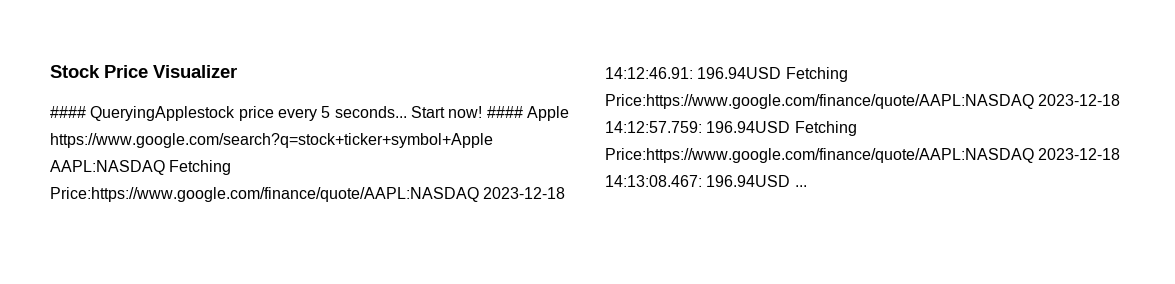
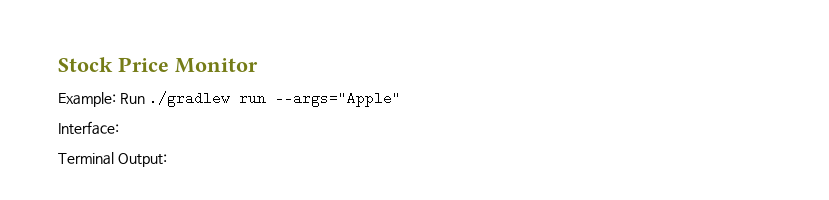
[153,65,237,78] [50,106,569,121] [50,133,493,148] [50,160,232,175] [50,187,566,202] [605,67,848,82] [605,94,1121,109] [605,121,857,136] [605,148,1121,163] [605,175,807,187] Visualizer // #### QueryingApplestock price every 5 seconds... Start now! #### Apple https://www.google.com/search?q=stock+ticker+symbol+Apple AAPL:NASDAQ Fetching Price:https://www.google.com/finance/quote/AAPL:NASDAQ 2023-12-18 14:12:46.91: 196.94USD Fetching Price:https://www.google.com/finance/quote/AAPL:NASDAQ 2023-12-18 14:12:57.759: 196.94USD Fetching Price:https://www.google.com/finance/quote/AAPL:NASDAQ 2023-12-18 14:13:08.467: 196.94USD ... -> [175,58,258,73] [58,91,401,107] [58,121,119,135] [58,152,167,167] Monitor // Example: Run ./gradlew run --args="Apple" // Interface: // Terminal Output:

